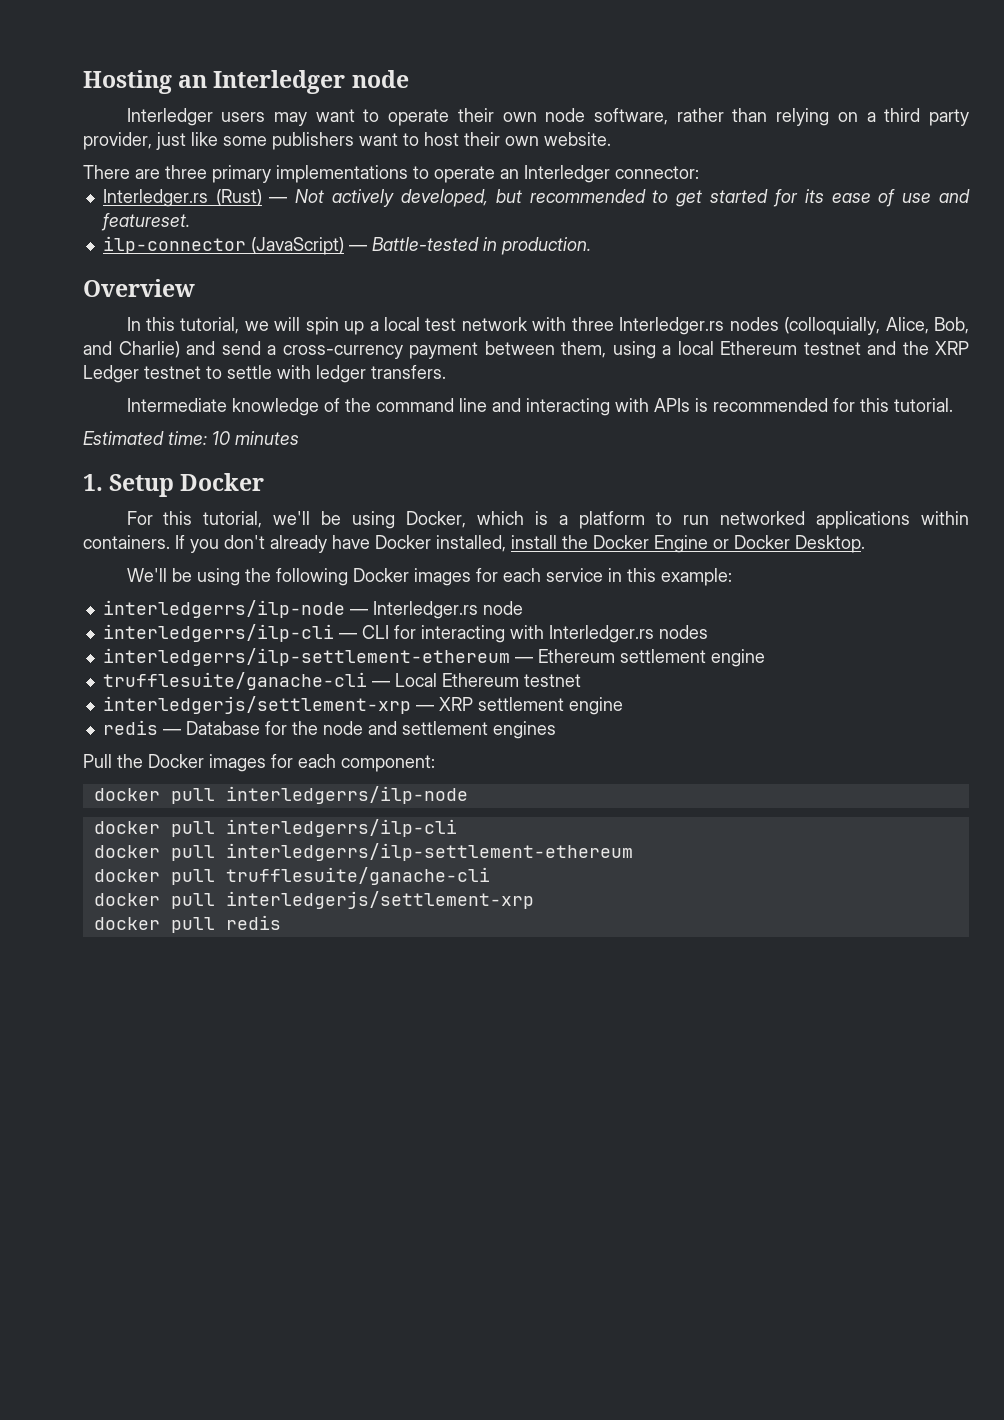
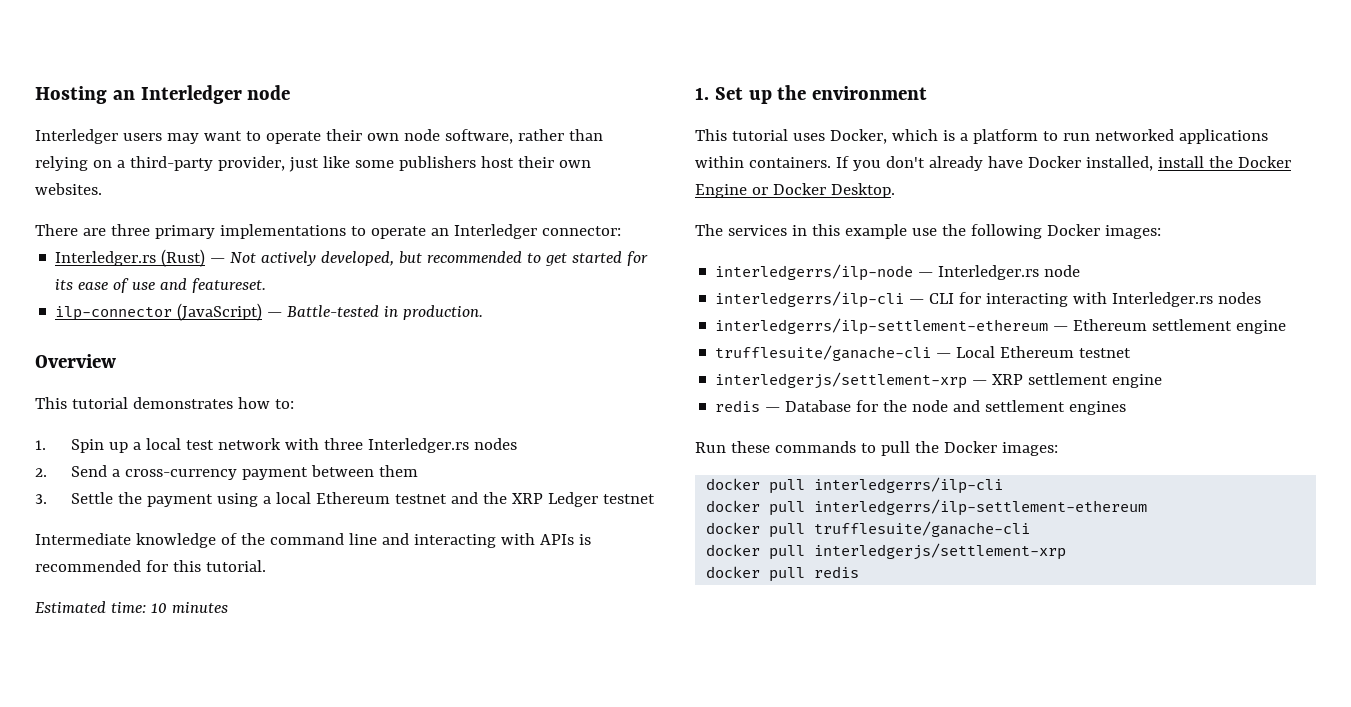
[884,108,969,126] third party -> [129,156,213,171] third-party
[359,133,419,146] want to -> (476, 163) none
[544,132,611,146] website. -> [35,183,102,195] websites.
[126,317,339,335] In this tutorial, we will spin -> [35,397,294,409] [35,439,105,453] This tutorial demonstrates how to: // 1. Spin
[784,317,970,335] [83,341,606,359] (colloquially, Alice, Bob, and Charlie) and send a cross-currency payment between them, -> [35,465,419,480] [35,492,214,507] // 2. Send a cross-currency payment between them // 3. Settle the payment
[206,365,446,383] to settle with ledger transfers. -> (656, 499) none
[109,473,265,497] [126,511,396,529] Setup Docker // For this tutorial, we'll be using -> [714,85,928,104] [695,129,825,141] Set up the environment // This tutorial uses
[126,568,732,586] We'll be using the following Docker images for each service in this example: -> [695,224,1161,239] The services in this example use the following Docker images:
[83,754,435,772] [93,786,468,804] Pull the Docker images for each component: // docker pull interledgerrs/ilp-node -> [695,441,1058,456] Run these commands to pull the Docker images:

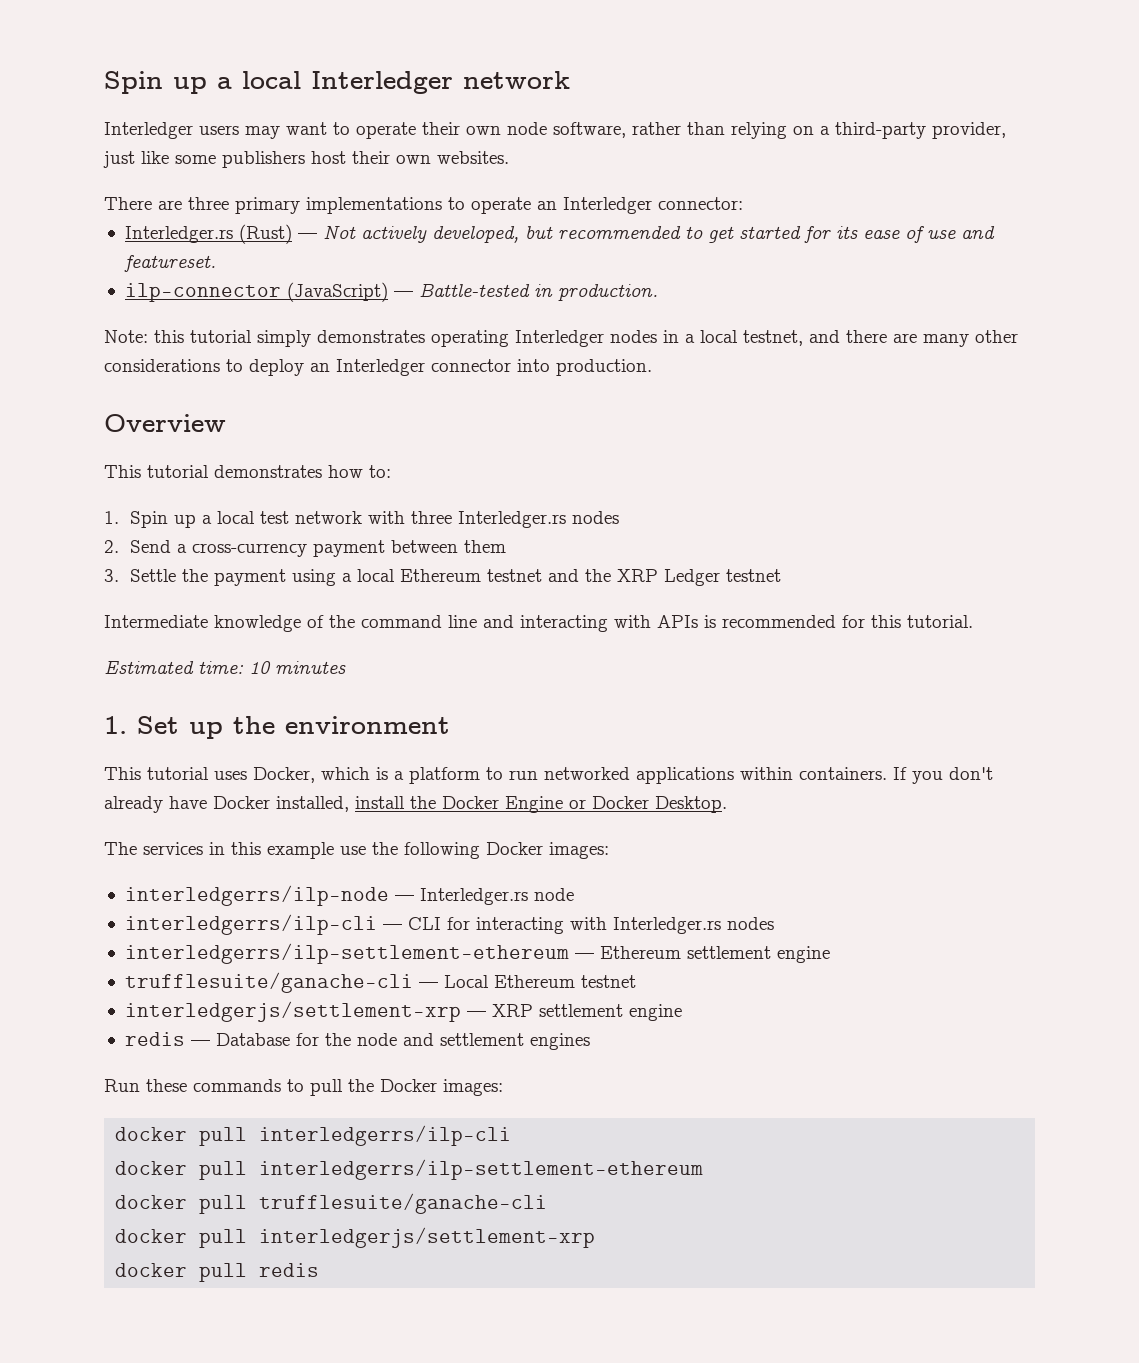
[35,85,291,104] Hosting an Interledger node -> [104,71,570,94] Spin up a local Interledger network
(484, 312) none -> [104,330,1018,347] [104,359,652,376] // Note: this tutorial simply demonstrates operating Interledger nodes in a local testnet, and there are many other considerations to deploy an Interledger connector into production.

